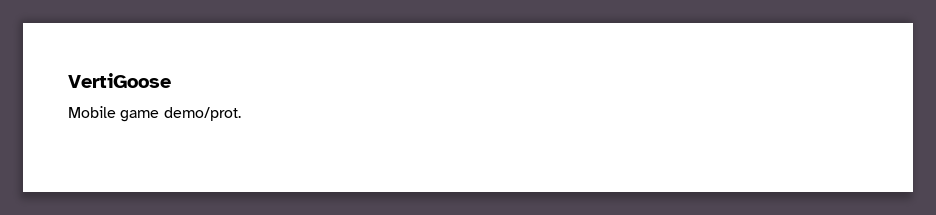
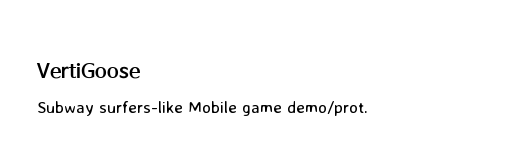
(171, 80) none -> [37,101,183,116] Subway surfers-like

